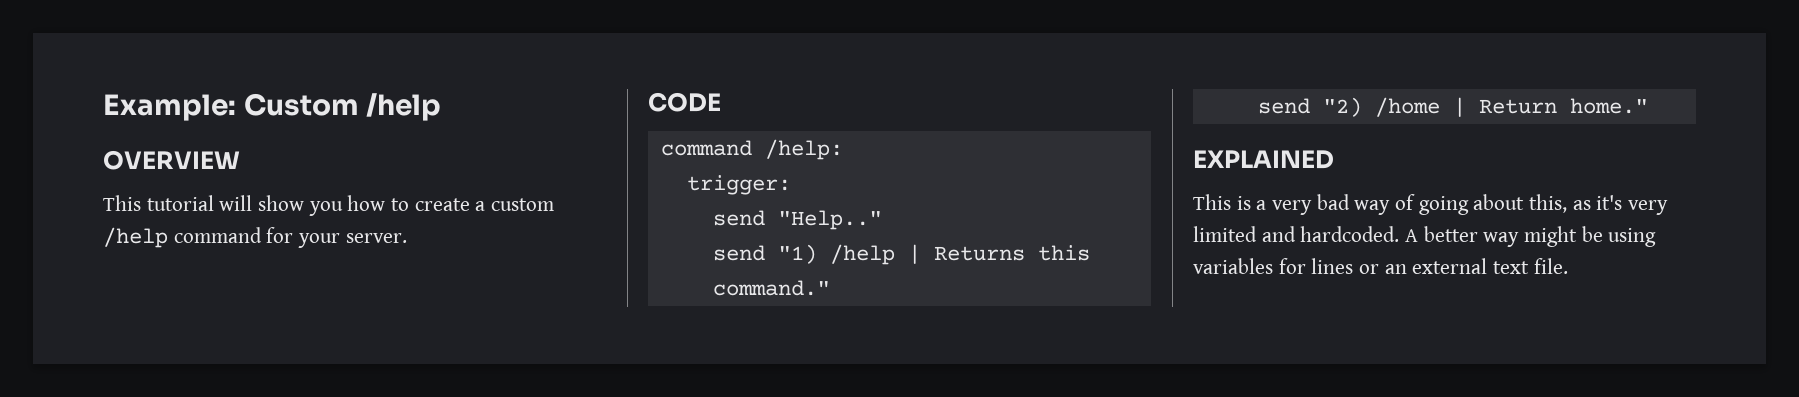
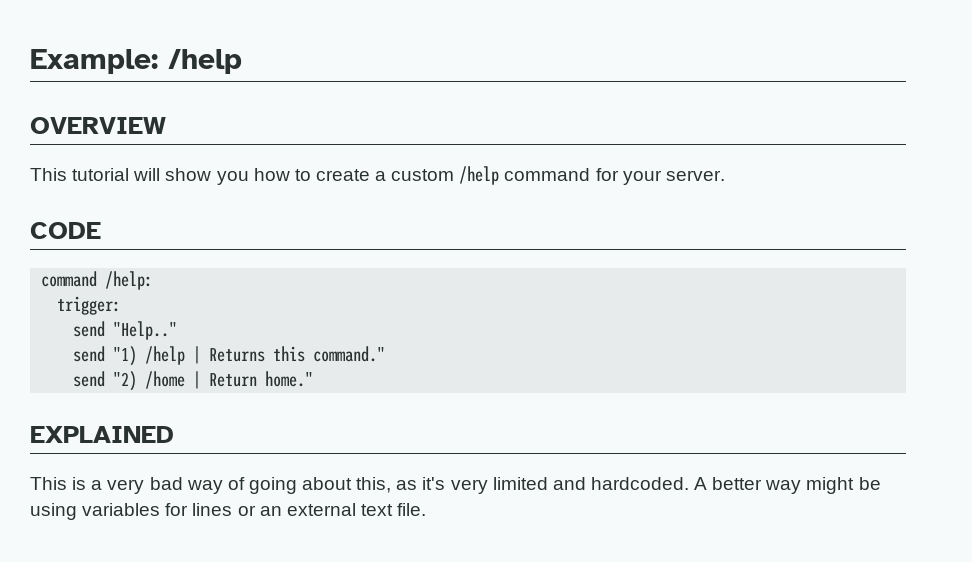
[243,93,359,116] Custom -> (158, 61) none

